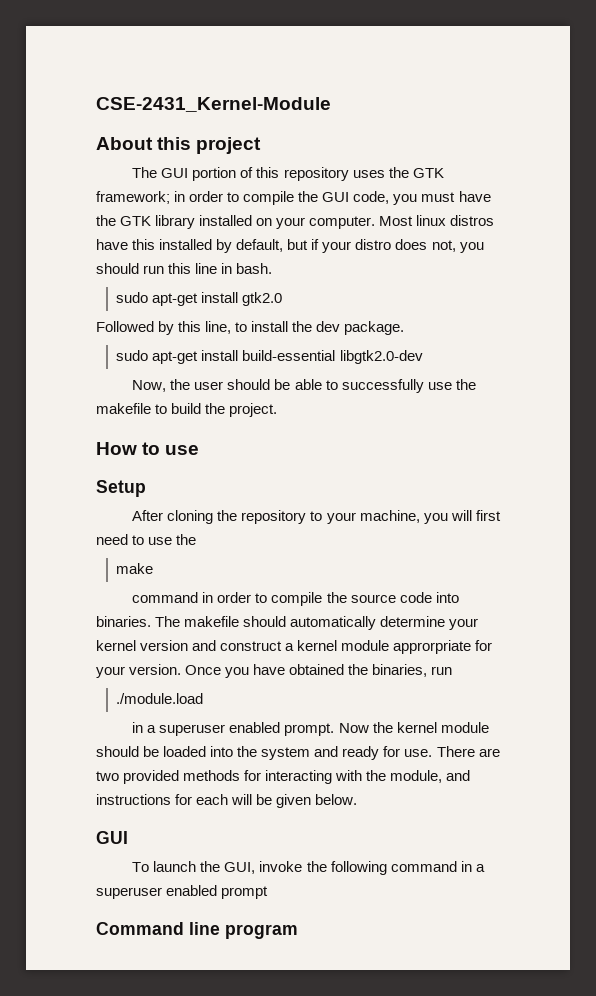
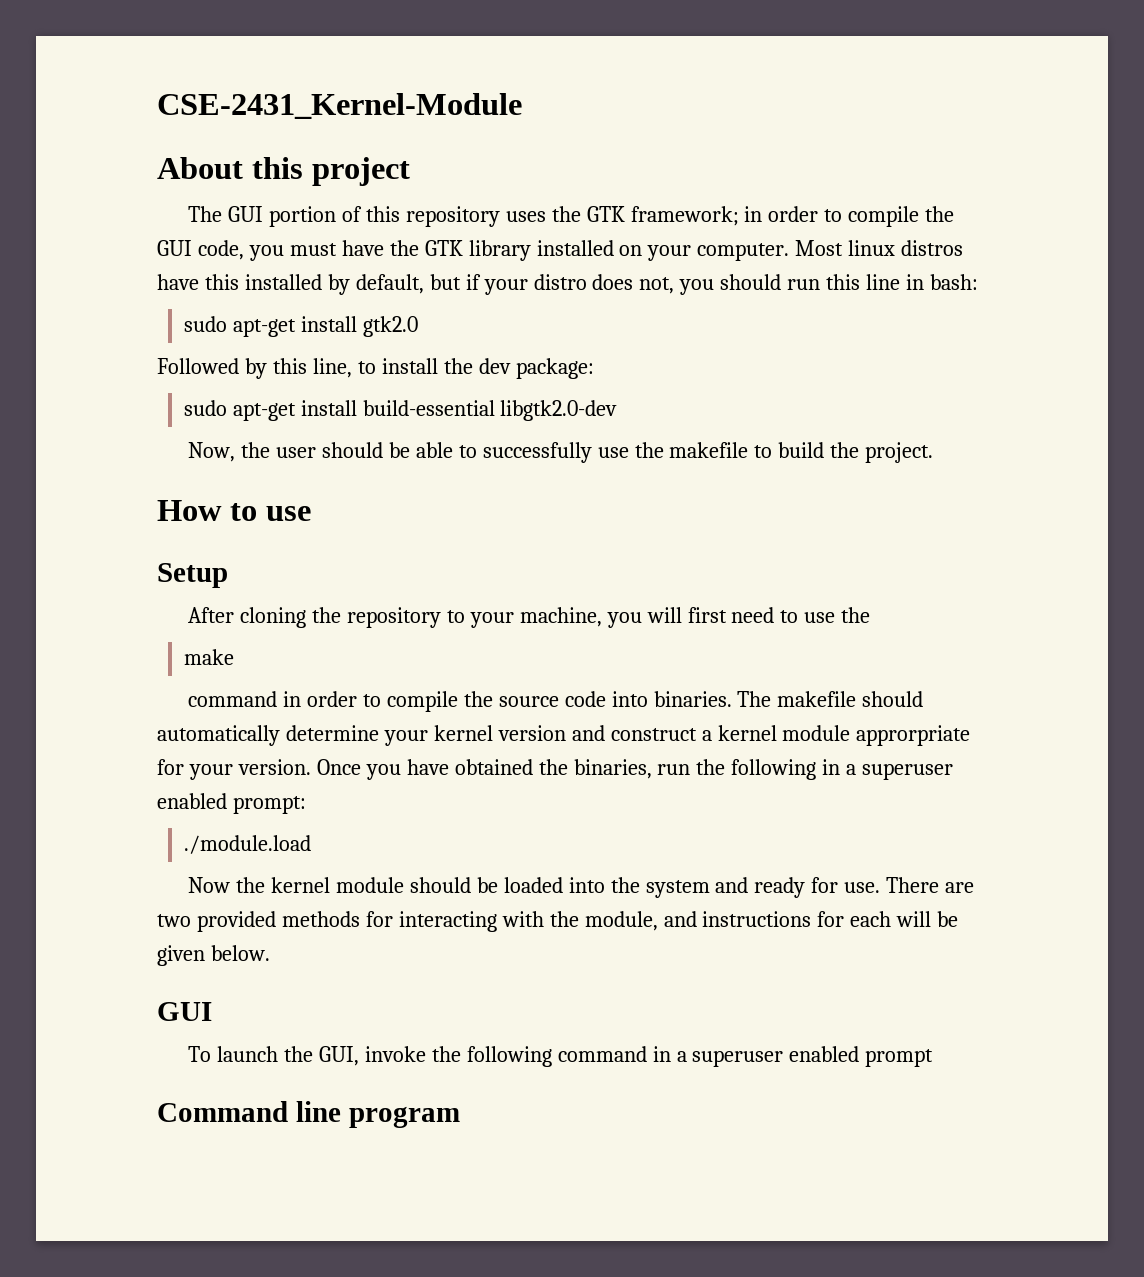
[236,263,273,274] bash. -> [929,274,978,290] bash:
[344,321,405,335] package. -> [515,358,594,379] package:
[116,693,204,704] [132,722,335,736] // ./module.load // in a superuser enabled prompt. -> [696,759,954,780] [157,793,306,814] [183,835,311,854] the following in a superuser enabled prompt: // ./module.load //

